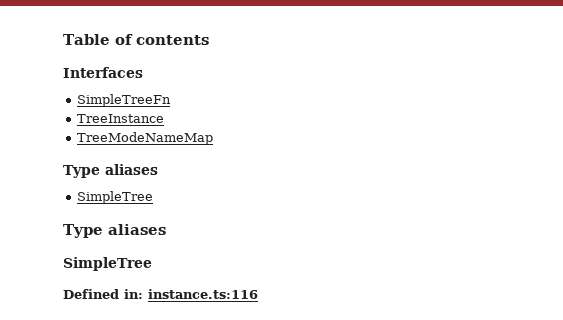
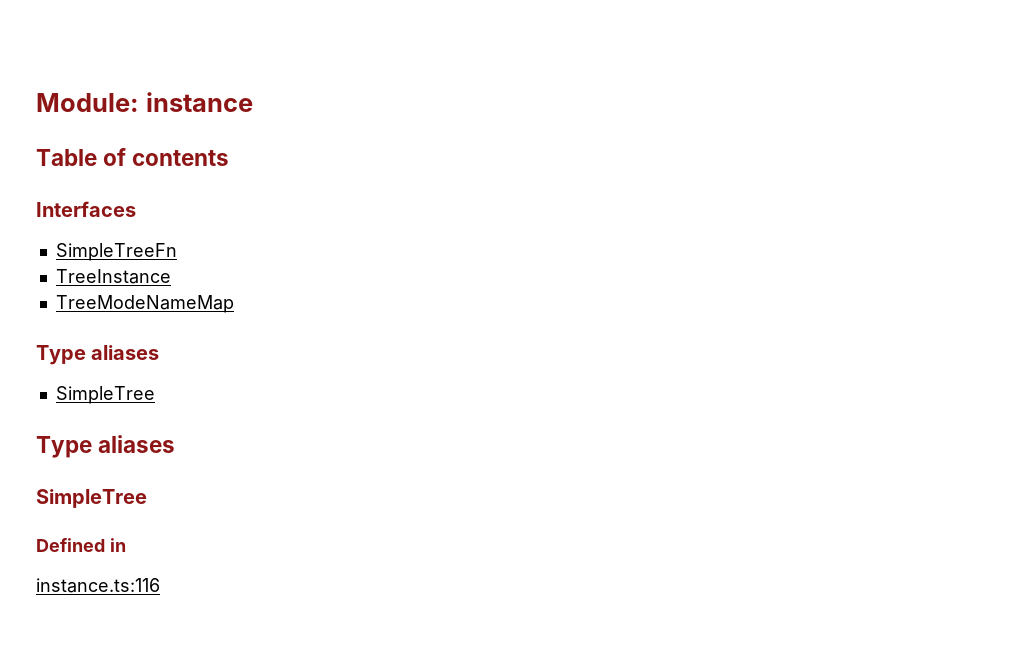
(63, 39) none -> [36,92,253,112] Module: instance //
[124,289,143,299] in: -> [109,538,126,552] in //

